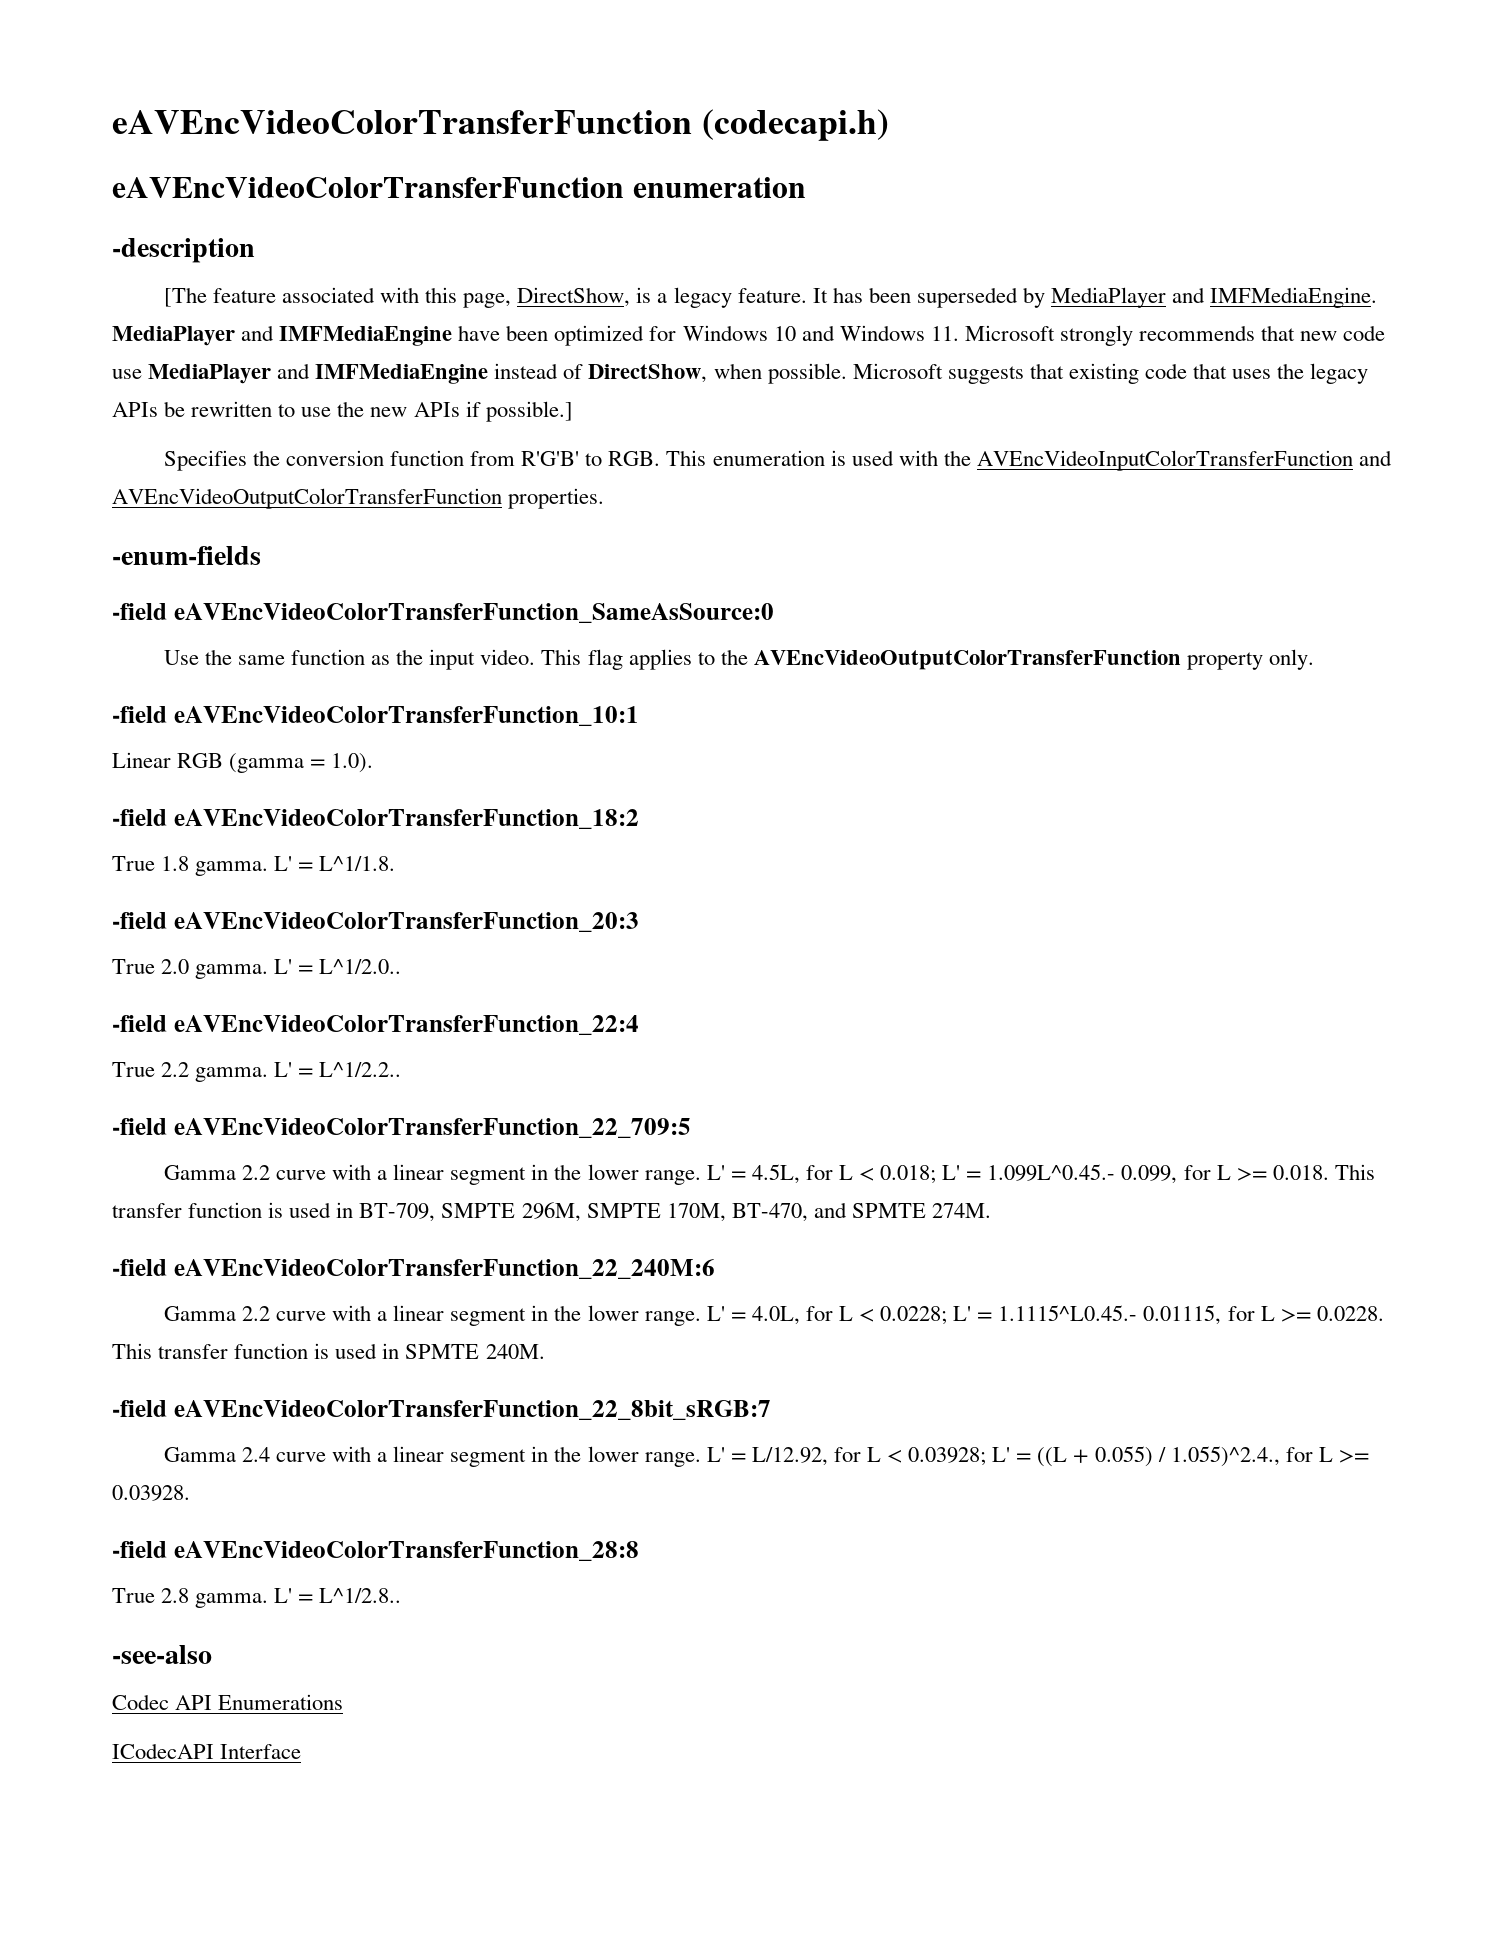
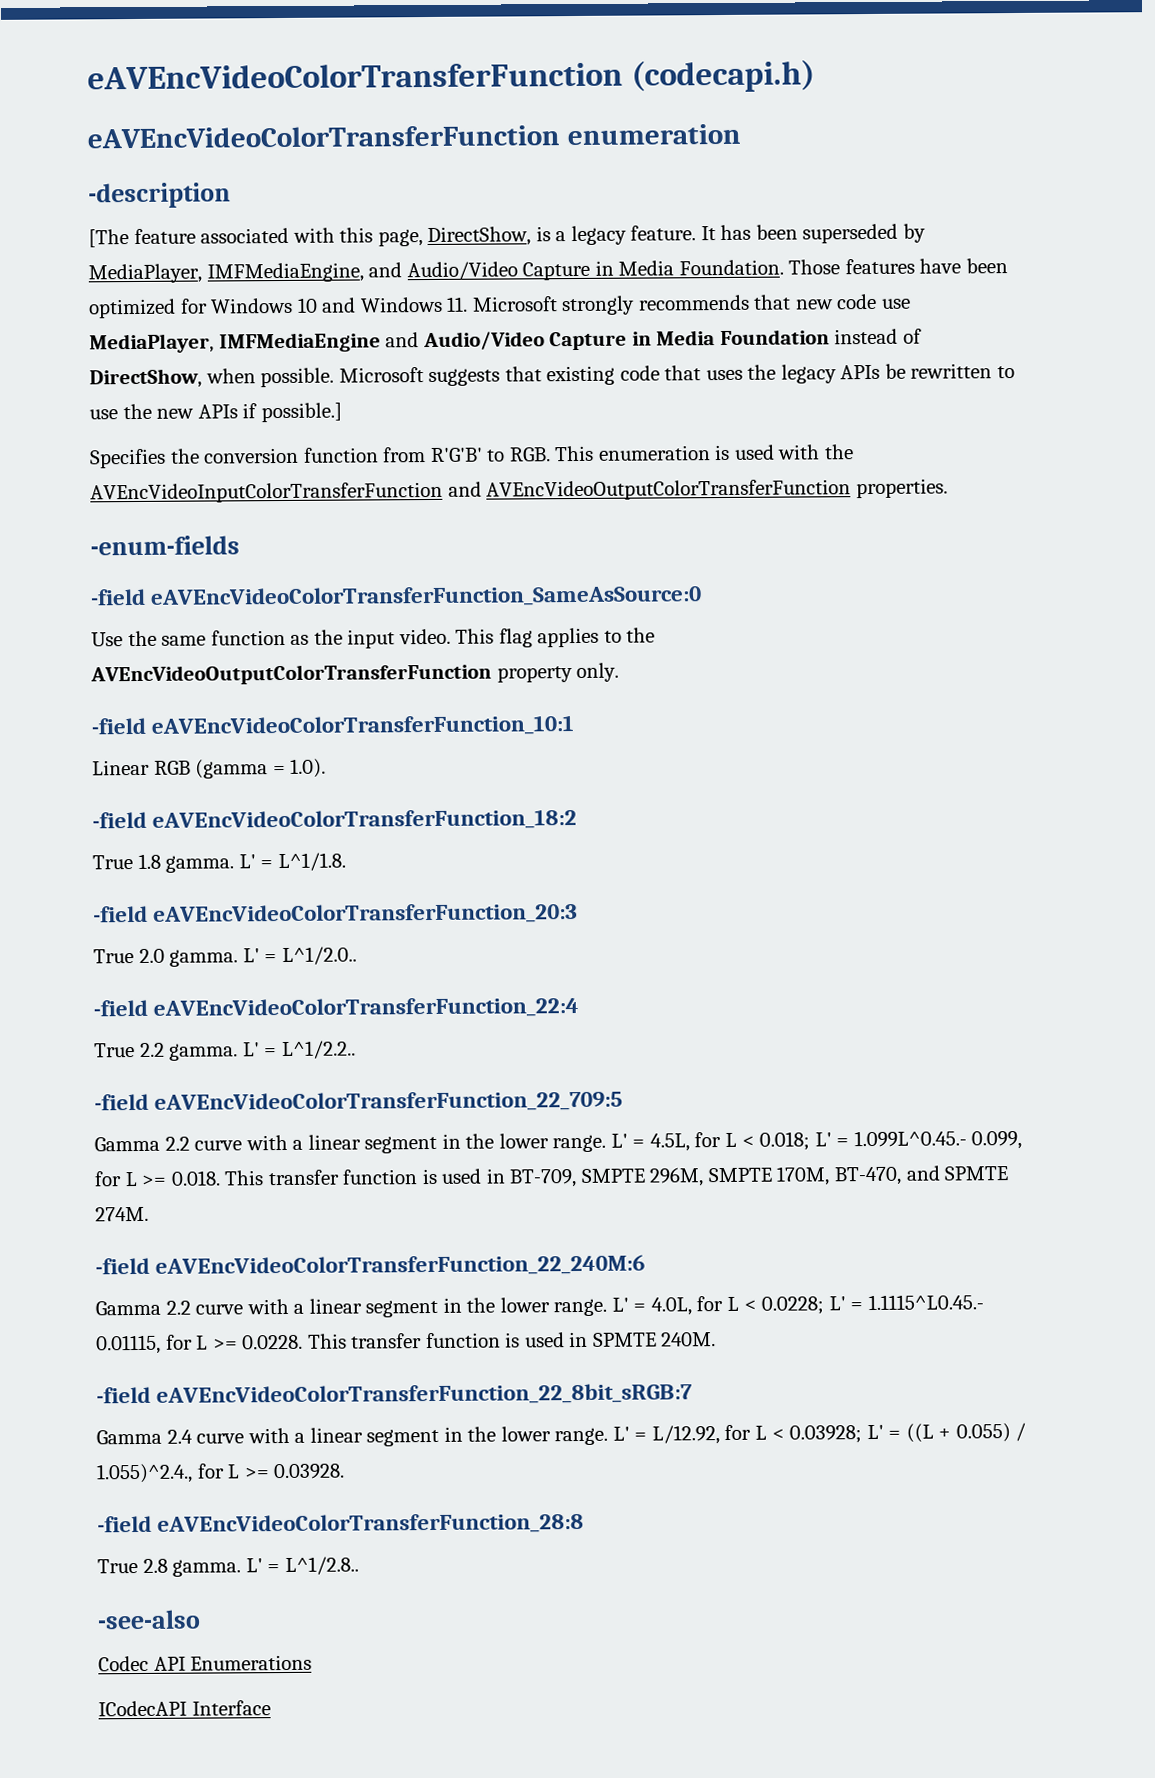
[1051,287,1378,308] [112,325,453,346] MediaPlayer and IMFMediaEngine. MediaPlayer and IMFMediaEngine -> [88,258,915,284] MediaPlayer, IMFMediaEngine, and Audio/Video Capture in Media Foundation. Those features
[148,363,489,384] MediaPlayer and IMFMediaEngine -> [89,329,830,354] MediaPlayer, IMFMediaEngine and Audio/Video Capture in Media Foundation

